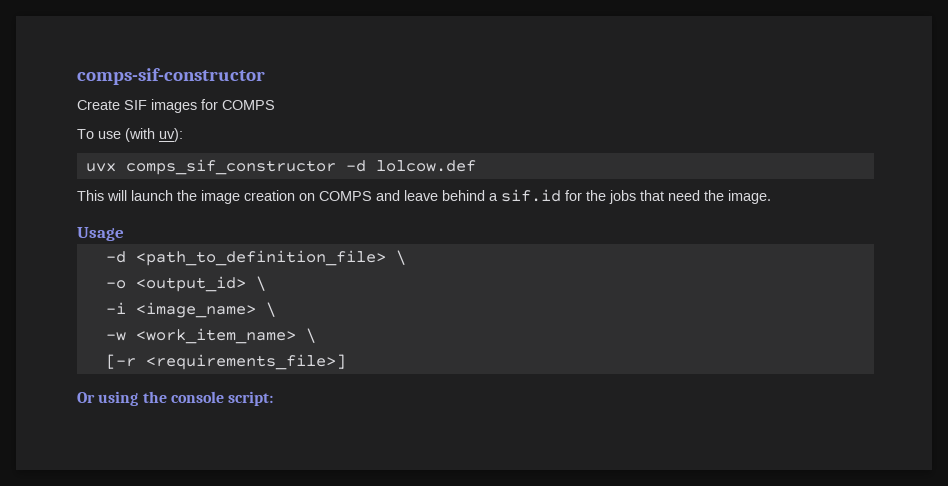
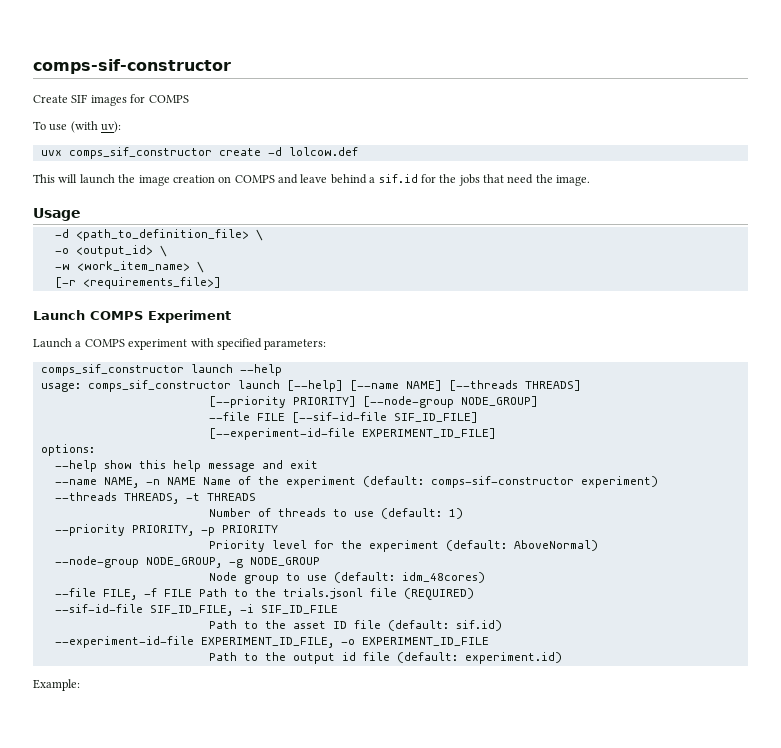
(336, 167) none -> [218,148,261,156] create
[105,302,276,318] // -i <image_name> \ -> (167, 251) none
[77,391,274,406] Or using the console script: -> [33,310,231,323] [33,338,327,350] [40,364,282,376] [40,380,581,392] [208,396,538,408] [208,412,478,423] [208,428,496,440] [40,444,95,456] [54,460,318,472] [54,476,658,488] [54,492,256,504] [208,508,463,519] [54,524,278,536] [208,540,598,552] [54,556,320,568] [208,572,485,584] [54,588,474,600] [54,604,338,616] [208,620,502,631] [54,636,489,648] [208,652,562,664] [33,679,80,691] Launch COMPS Experiment // Launch a COMPS experiment with specified parameters: // comps_sif_constructor launch --help // usage: comps_sif_constructor launch [--help] [--name NAME] [--threads THREADS] // [--priority PRIORITY] [--node-group NODE_GROUP] // --file FILE [--sif-id-file SIF_ID_FILE] // [--experiment-id-file EXPERIMENT_ID_FILE] // options: // --help show this help message and exit // --name NAME, -n NAME Name of the experiment (default: comps-sif-constructor experiment) // --threads THREADS, -t THREADS // Number of threads to use (default: 1) // --priority PRIORITY, -p PRIORITY // Priority level for the experiment (default: AboveNormal) // --node-group NODE_GROUP, -g NODE_GROUP // Node group to use (default: idm_48cores) // --file FILE, -f FILE Path to the trials.jsonl file (REQUIRED) // --sif-id-file SIF_ID_FILE, -i SIF_ID_FILE // Path to the asset ID file (default: sif.id) // --experiment-id-file EXPERIMENT_ID_FILE, -o EXPERIMENT_ID_FILE // Path to the output id file (default: experiment.id) // Example:

